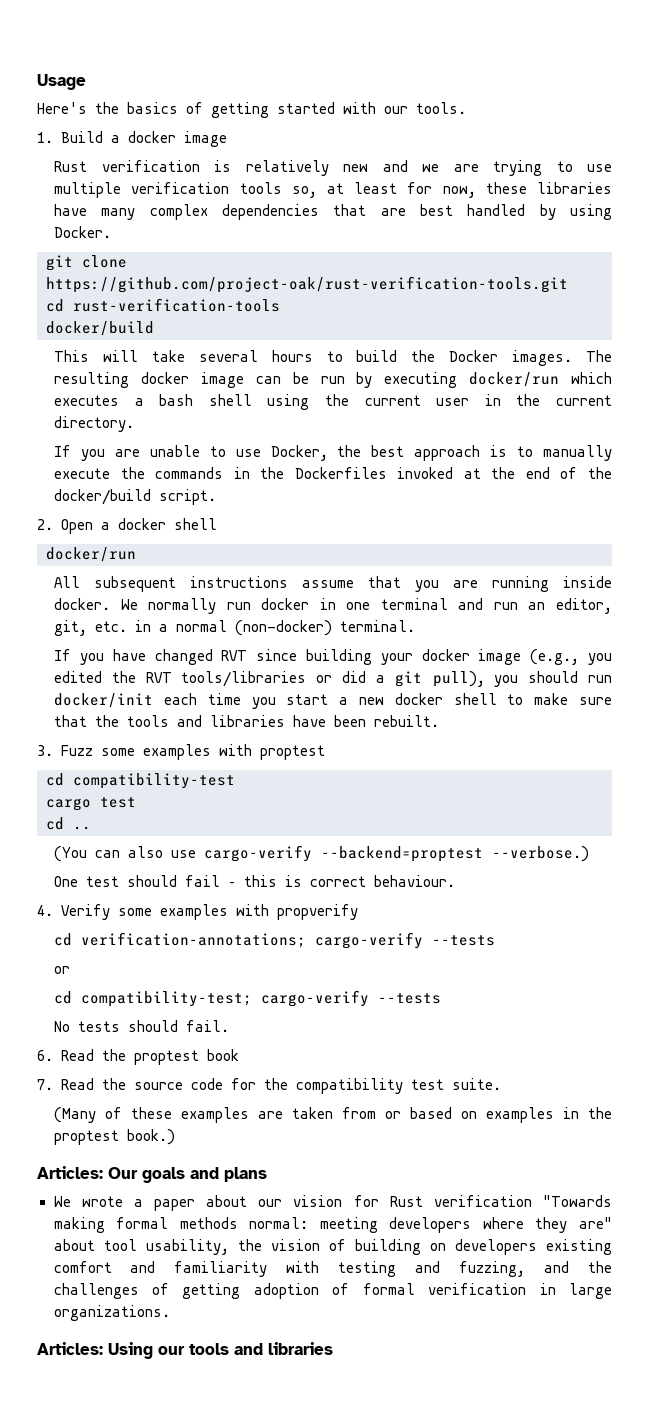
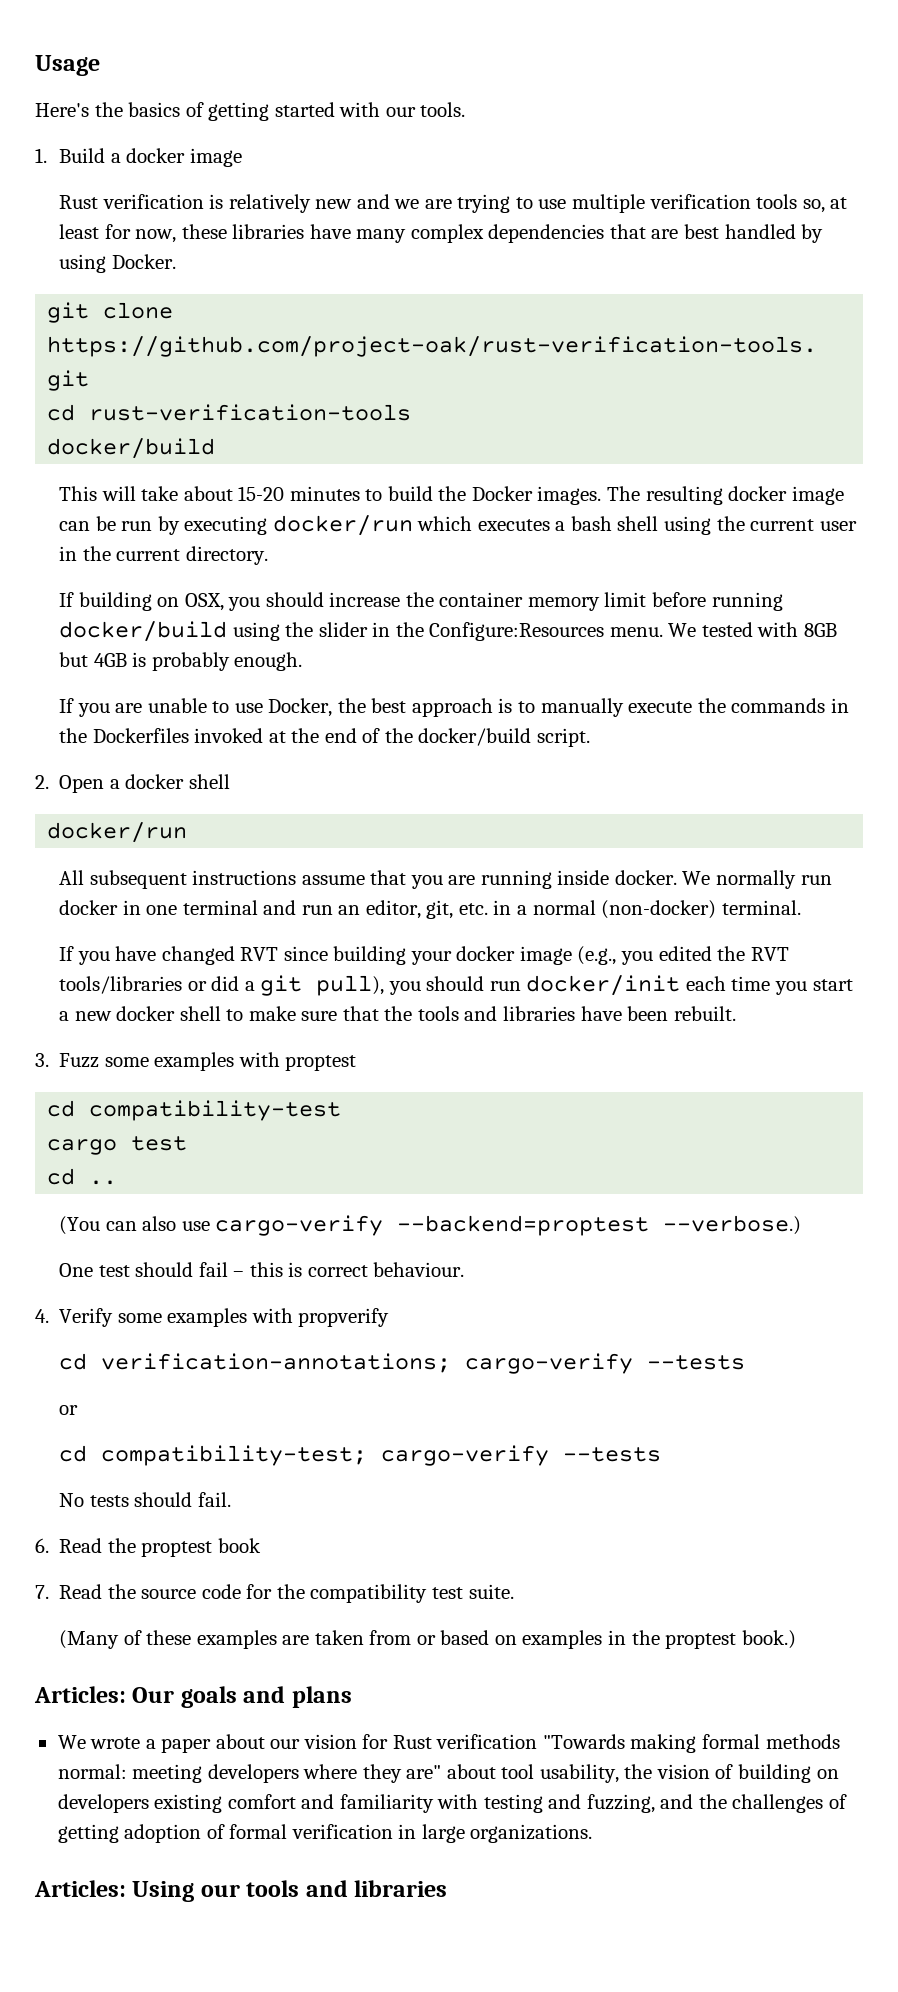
[198,350,313,362] several hours -> [183,486,360,501] about 15-20 minutes
(135, 424) none -> [59,592,783,611] [59,621,837,642] [59,652,303,671] // If building on OSX, you should increase the container memory limit before running docker/build using the slider in the Configure:Resources menu. We tested with 8GB but 4GB is probably enough.

